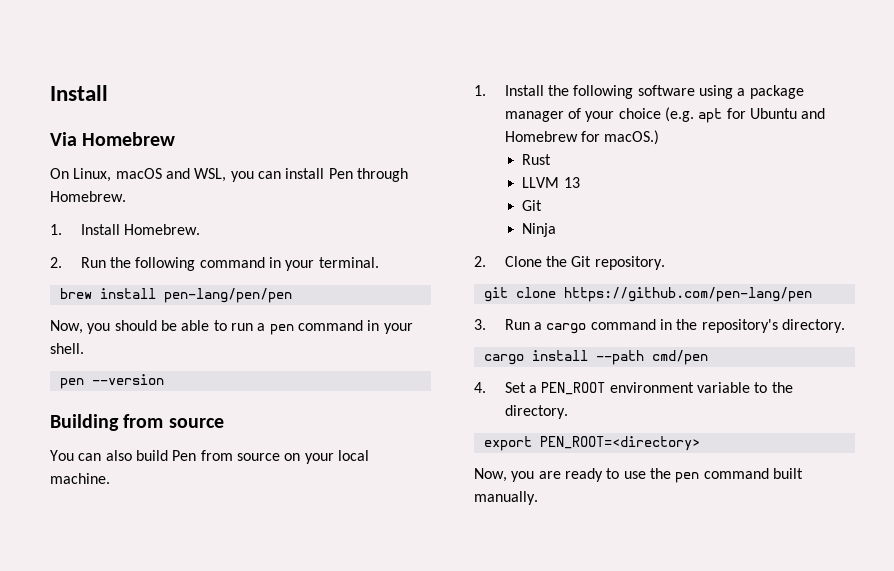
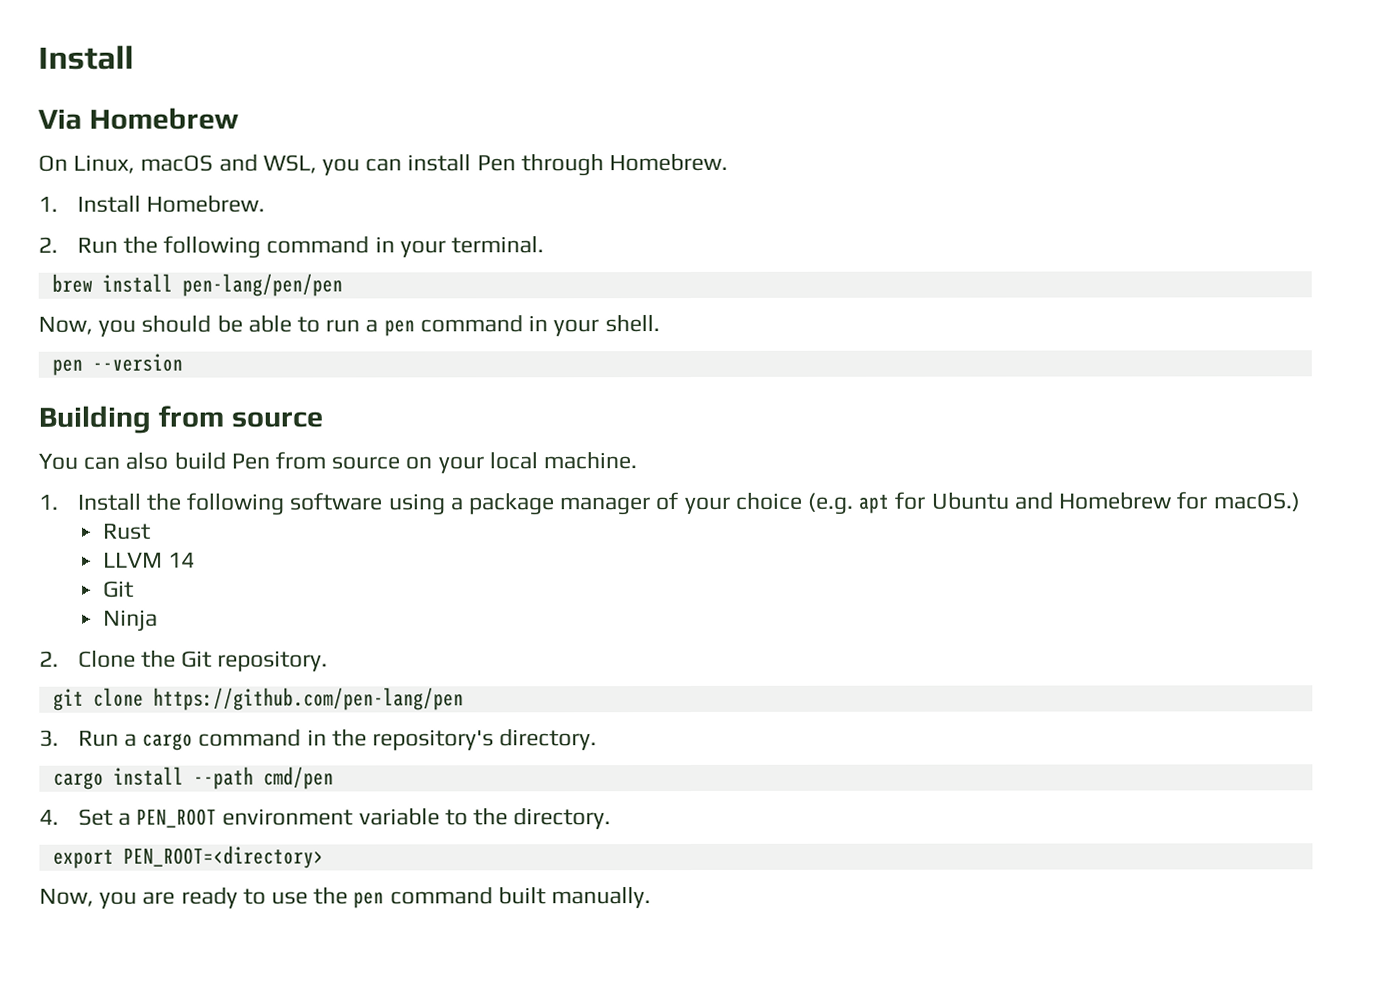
[563,177,580,188] 13 -> [168,552,196,568] 14

